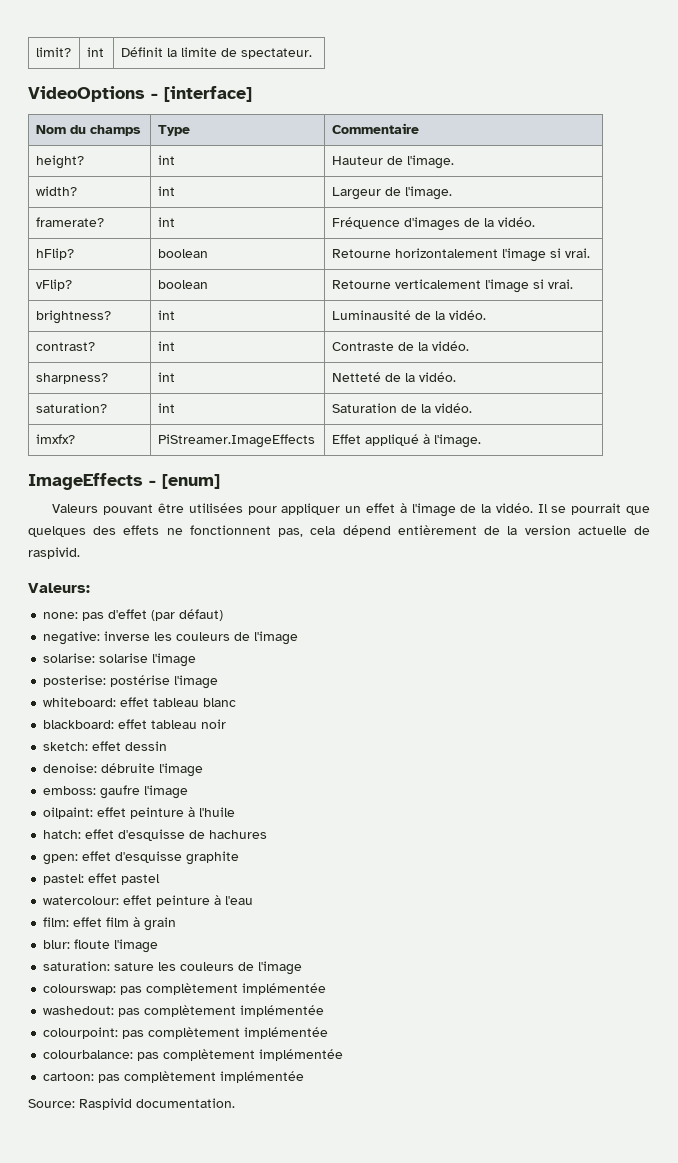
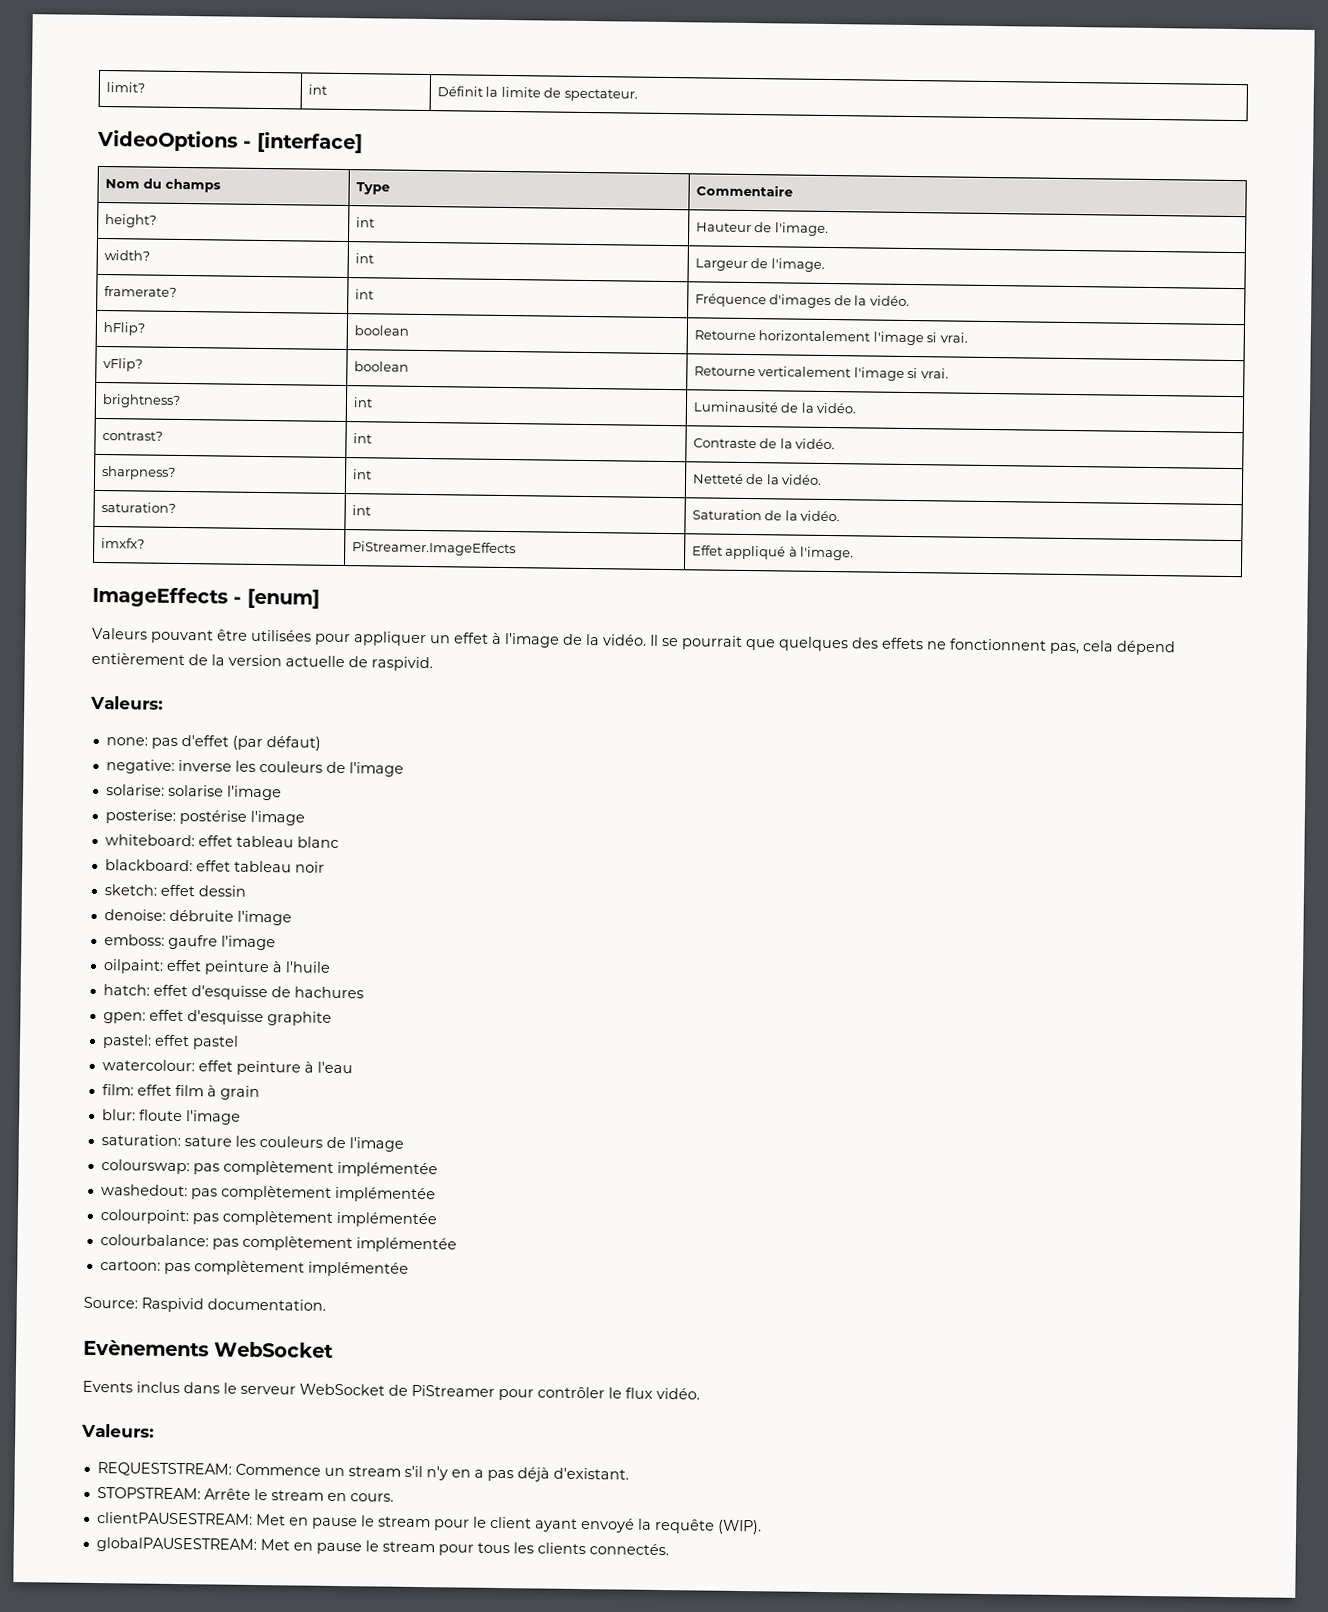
(235, 1103) none -> [83,1339,334,1358] [82,1380,700,1401] [81,1423,154,1438] [96,1462,629,1482] [96,1487,394,1502] [96,1512,762,1535] [95,1537,669,1556] // Evènements WebSocket // Events inclus dans le serveur WebSocket de PiStreamer pour contrôler le flux vidéo. // Valeurs: // REQUESTSTREAM: Commence un stream s'il n'y en a pas déjà d'existant. // STOPSTREAM: Arrête le stream en cours. // clientPAUSESTREAM: Met en pause le stream pour le client ayant envoyé la requête (WIP). // globalPAUSESTREAM: Met en pause le stream pour tous les clients connectés.

